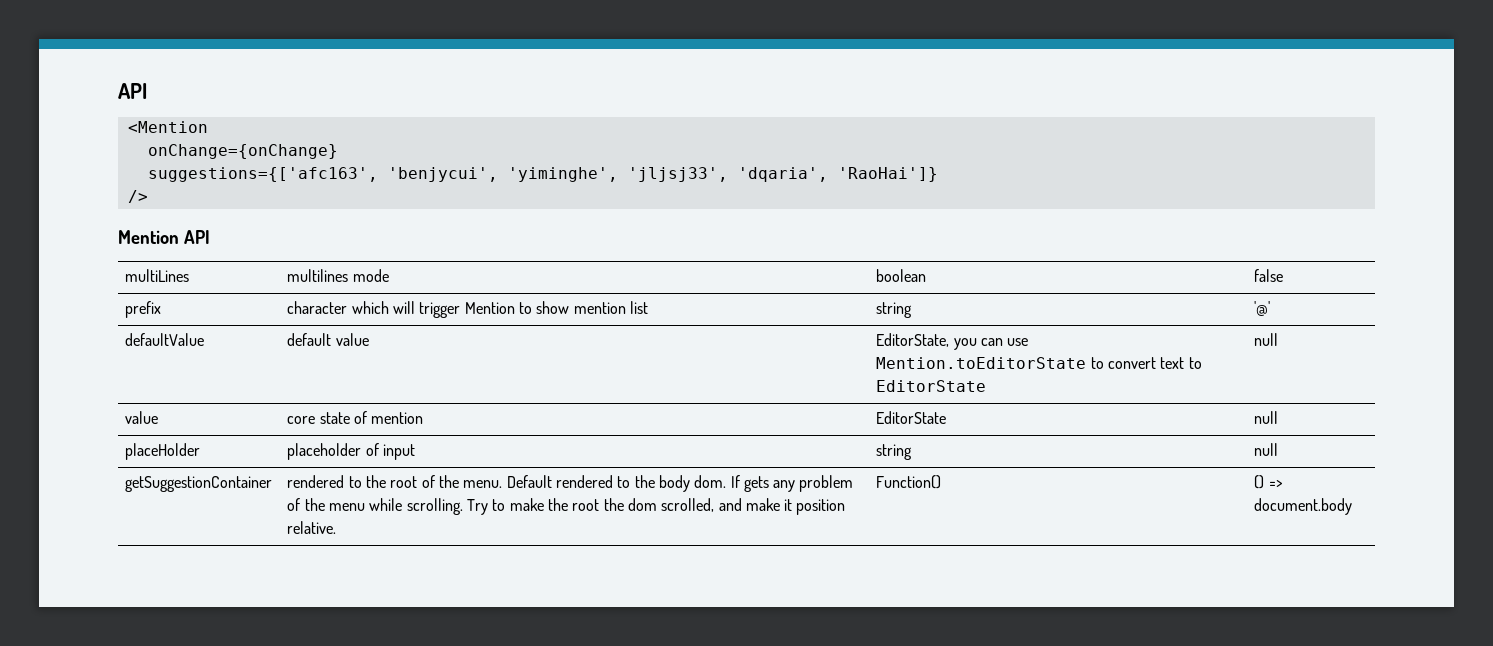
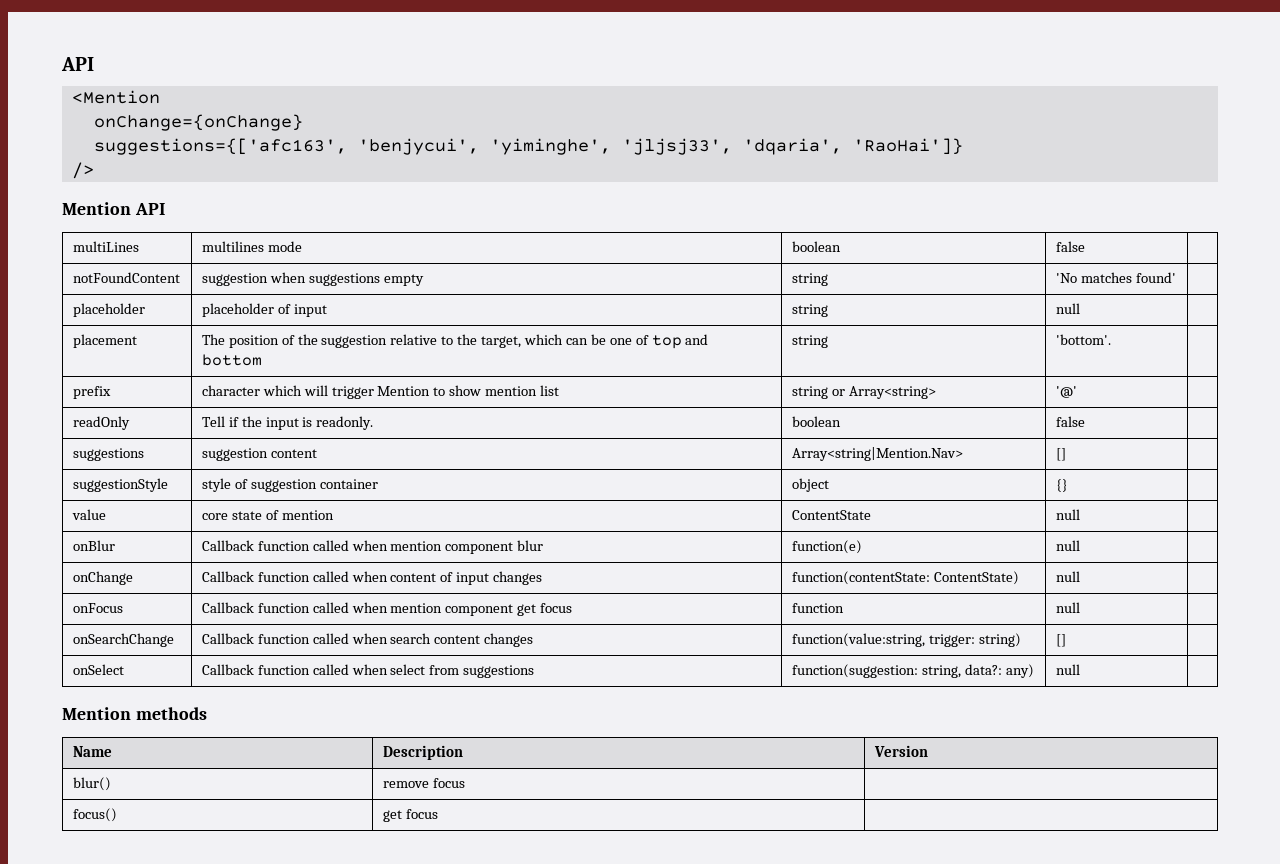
(1284, 275) none -> [72,272,180,283] [201,272,424,286] [791,273,828,286] [1055,272,1176,283] [72,303,145,317] [201,303,327,317] [791,304,828,317] [1055,303,1080,314] [72,334,137,348] [201,334,709,349] [201,354,262,366] [791,335,828,348] [1055,334,1111,345] | // notFoundContent | suggestion when suggestions empty | string | 'No matches found' | // placeholder | placeholder of input | string | null | // placement | The position of the suggestion relative to the target, which can be one of top and bottom | string | 'bottom'. |
(913, 310) none -> [831,386,936,399] or Array<string>
[125,333,205,346] [287,333,369,346] [876,333,1029,350] [876,357,1202,369] [876,380,987,392] [1254,333,1279,346] // defaultValue | default value | EditorState, you can use Mention.toEditorState to convert text to EditorState | null -> [72,416,130,430] [201,416,374,430] [791,416,841,427] [1055,416,1085,427] [72,448,144,461] [201,448,317,461] [791,447,963,461] [1055,448,1066,461] [72,478,168,492] [201,478,378,492] [791,478,829,492] [1055,479,1068,492] | // readOnly | Tell if the input is readonly. | boolean | false | // suggestions | suggestion content | Array<string|Mention.Nav> | [] | // suggestionStyle | style of suggestion container | object | {} |
[876,411,947,424] [1254,411,1279,424] [125,443,201,460] [287,443,415,460] [876,444,913,460] [1254,443,1279,456] [125,476,273,492] [287,475,854,492] [287,498,846,515] [287,521,337,534] [876,475,942,489] [1254,475,1283,489] [1254,498,1353,515] EditorState | null // placeHolder | placeholder of input | string | null // getSuggestionContainer | rendered to the root of the menu. Default rendered to the body dom. If gets any problem of the menu while scrolling. Try to make the root the dom scrolled, and make it position relative. | Function() | () => document.body -> [791,510,871,520] [1055,509,1080,520] [72,540,115,551] [201,540,544,554] [791,540,862,554] [1055,540,1080,551] [72,571,133,585] [201,571,543,585] [791,571,1019,585] [1055,571,1080,582] [72,603,123,613] [201,602,573,616] [791,603,844,613] [1055,602,1080,613] [72,633,174,647] [201,633,534,647] [791,633,1021,647] [1055,634,1066,647] [72,664,124,675] [201,664,535,678] [791,664,1034,678] [1055,664,1080,675] [62,707,207,720] [72,746,112,757] [382,745,463,760] [873,745,928,757] [72,777,111,791] [382,778,465,788] [72,808,117,822] [382,809,438,822] ContentState | null | // onBlur | Callback function called when mention component blur | function(e) | null | // onChange | Callback function called when content of input changes | function(contentState: ContentState) | null | // onFocus | Callback function called when mention component get focus | function | null | // onSearchChange | Callback function called when search content changes | function(value:string, trigger: string) | [] | // onSelect | Callback function called when select from suggestions | function(suggestion: string, data?: any) | null | // Mention methods // Name | Description | Version // blur() | remove focus | // focus() | get focus |

